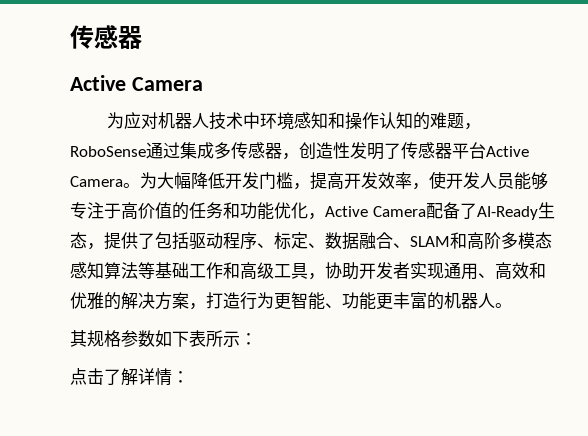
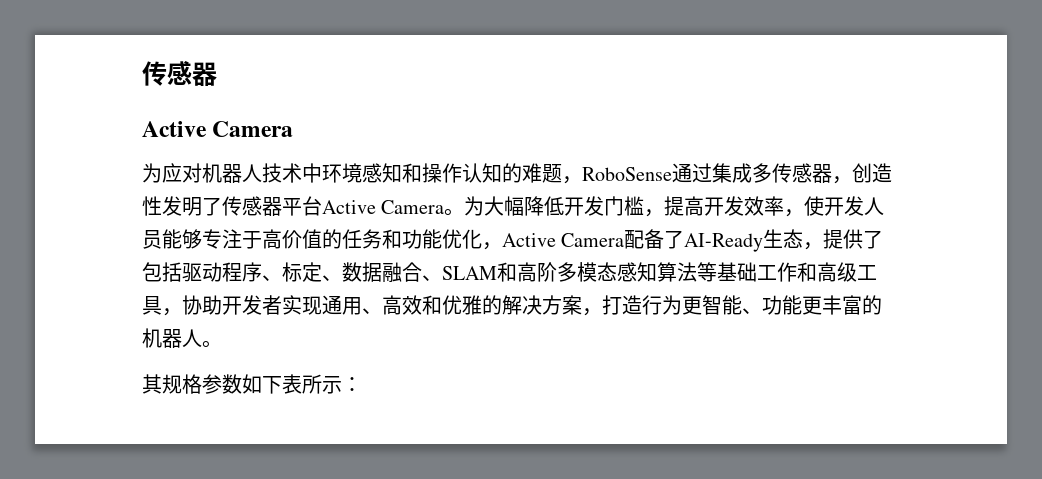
[70,368,189,386] // 点击了解详情： -> (362, 384) none

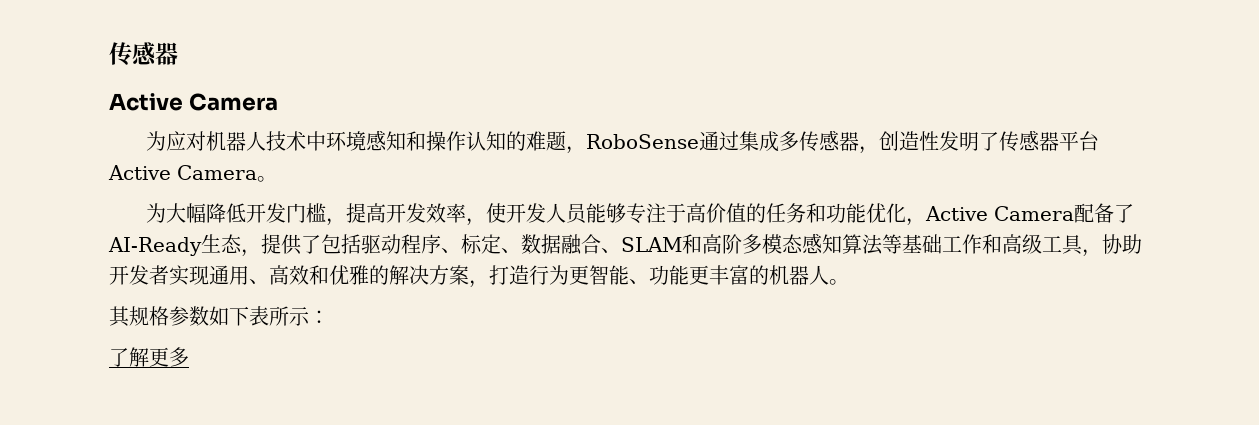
(465, 212) none -> (277, 179) //
(362, 384) none -> [109,347,189,367] // 了解更多

